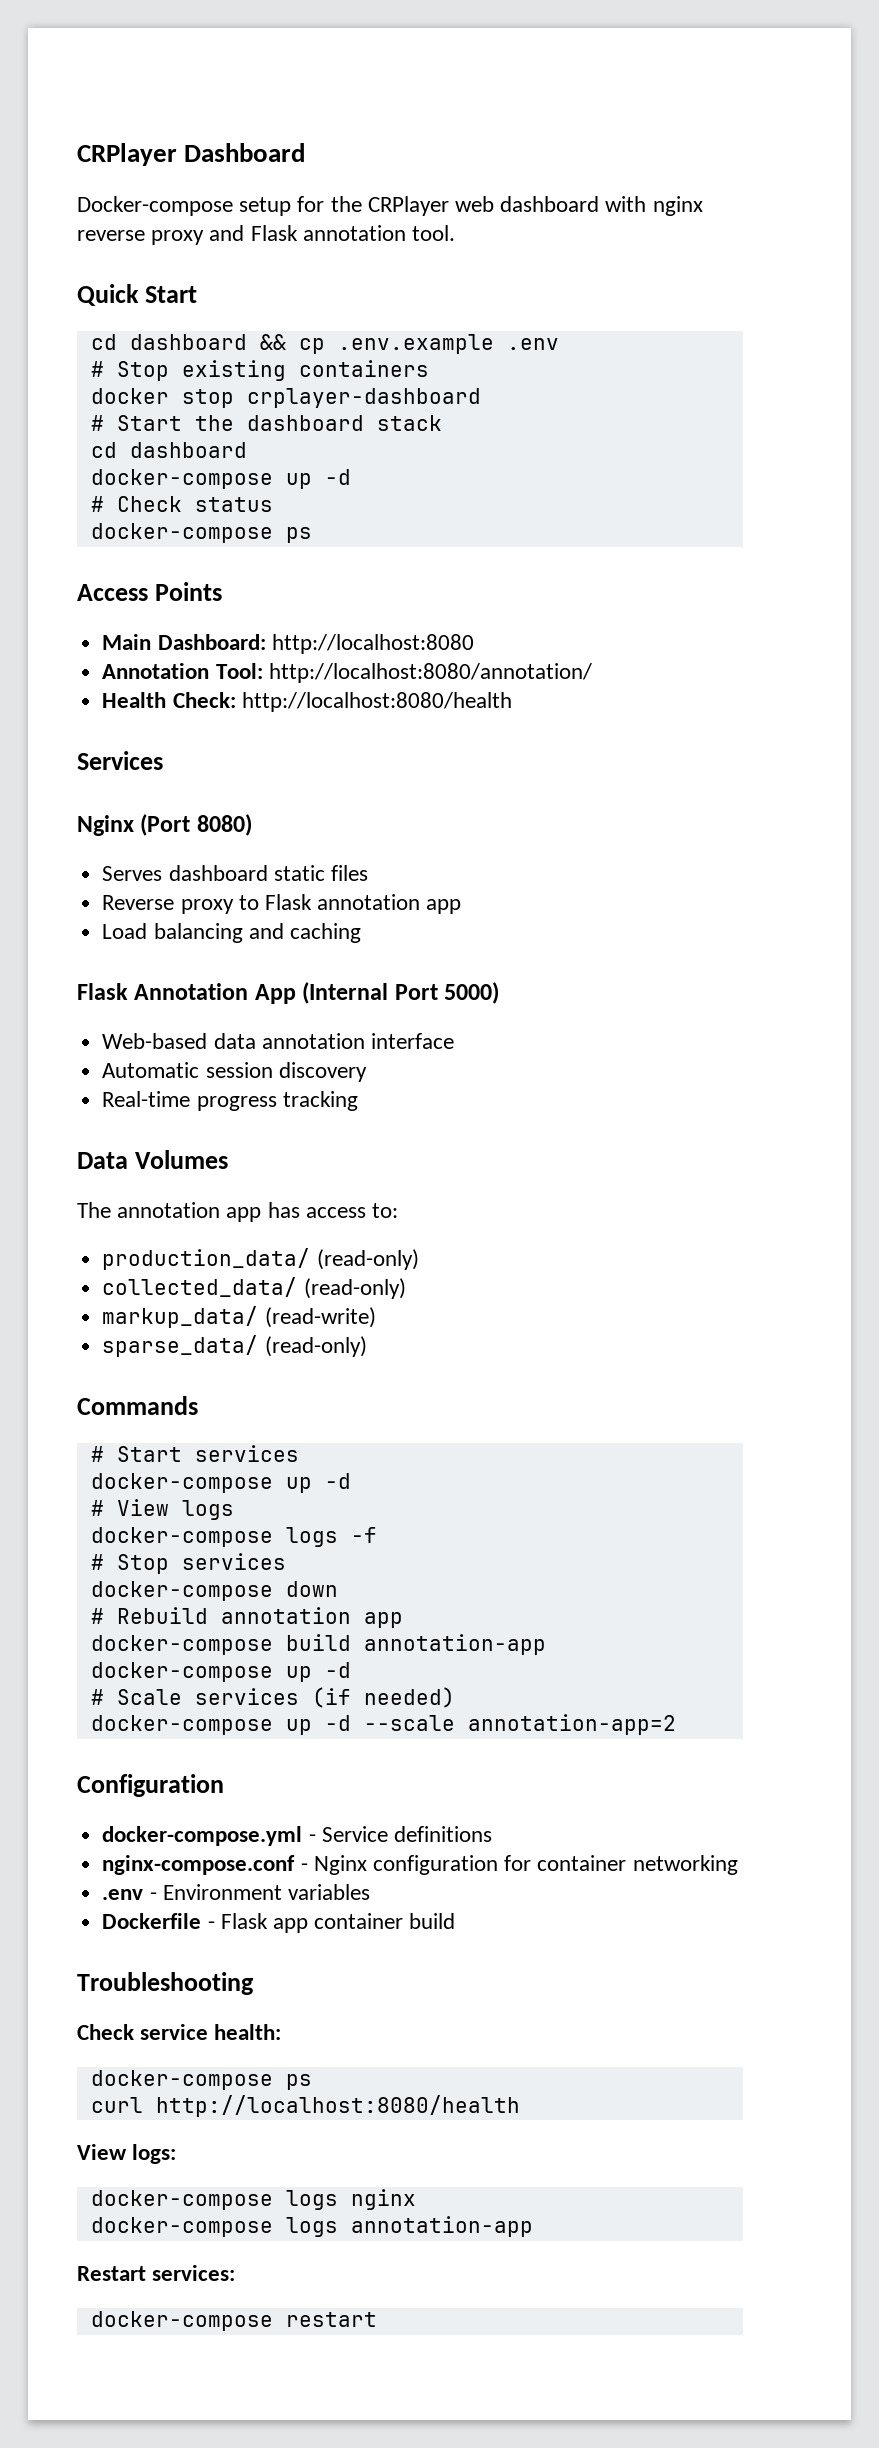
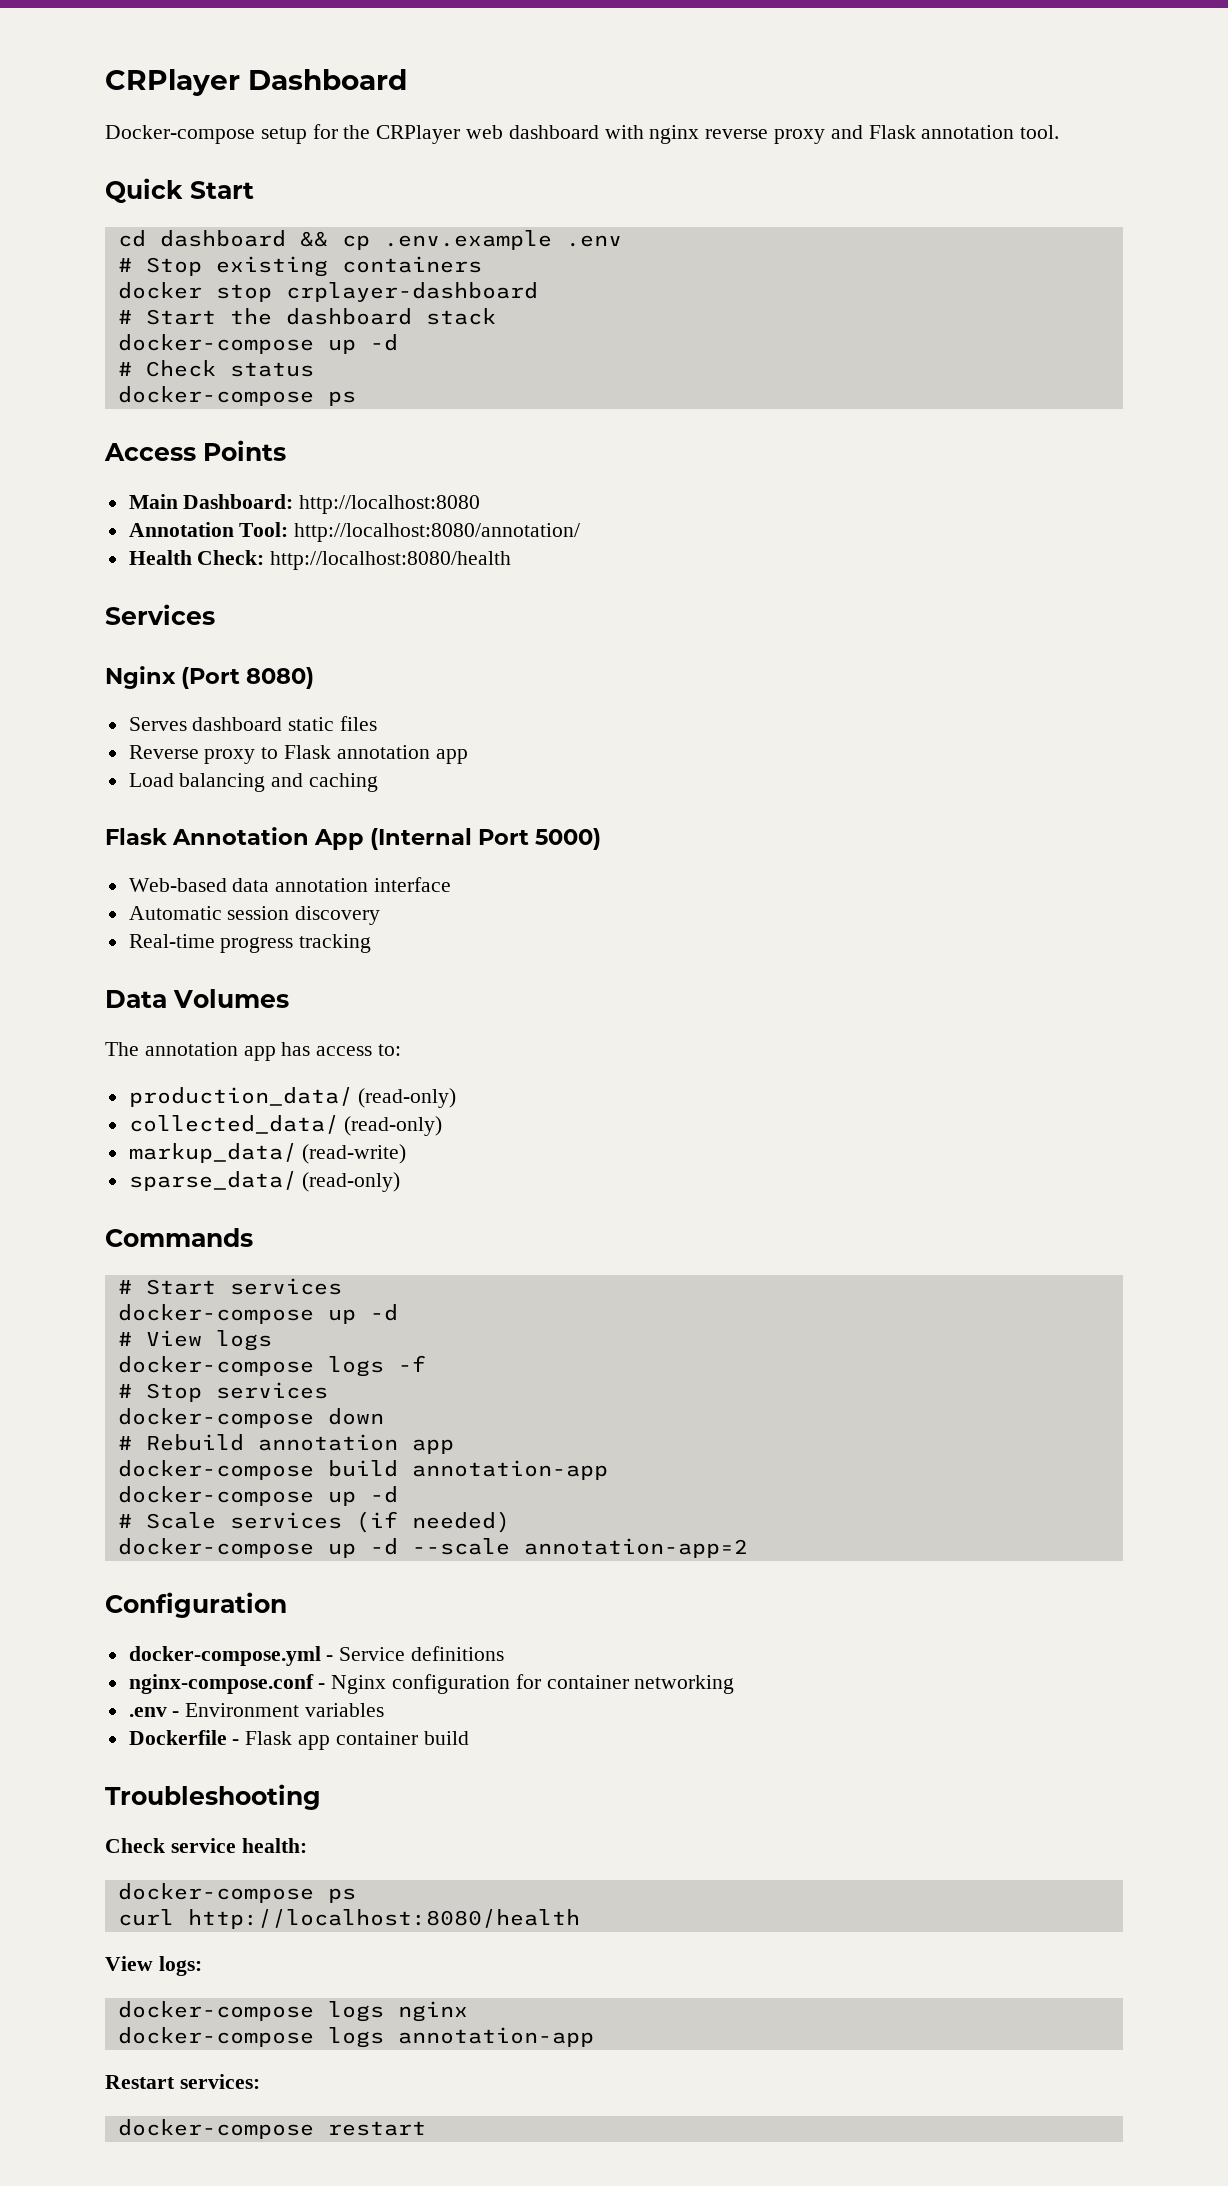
[90,442,247,458] // cd dashboard -> (496, 316) none

